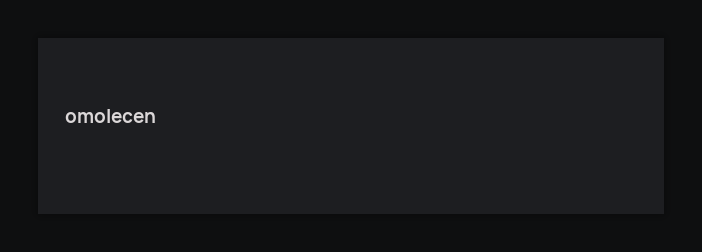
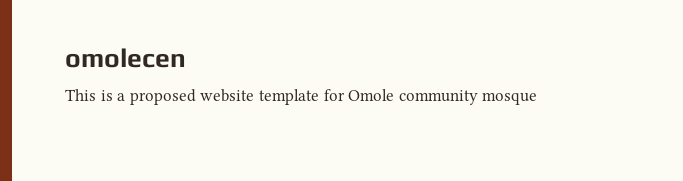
(156, 116) none -> [65,89,538,105] // This is a proposed website template for Omole community mosque

